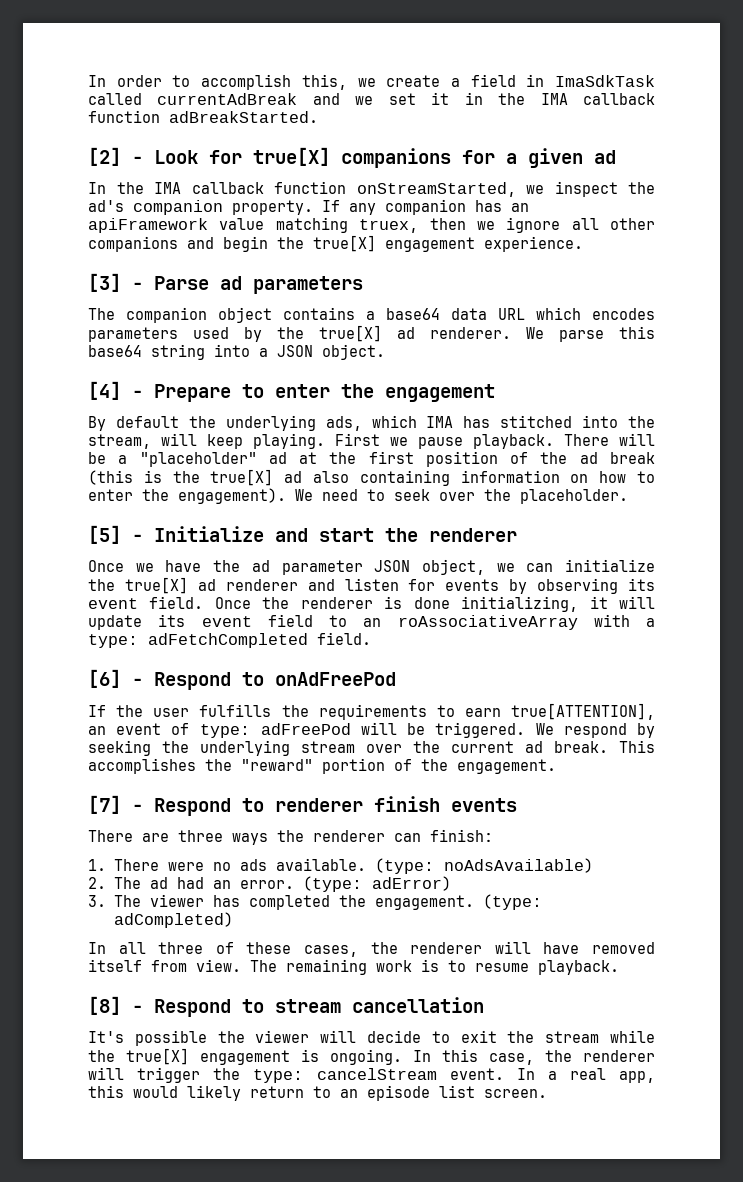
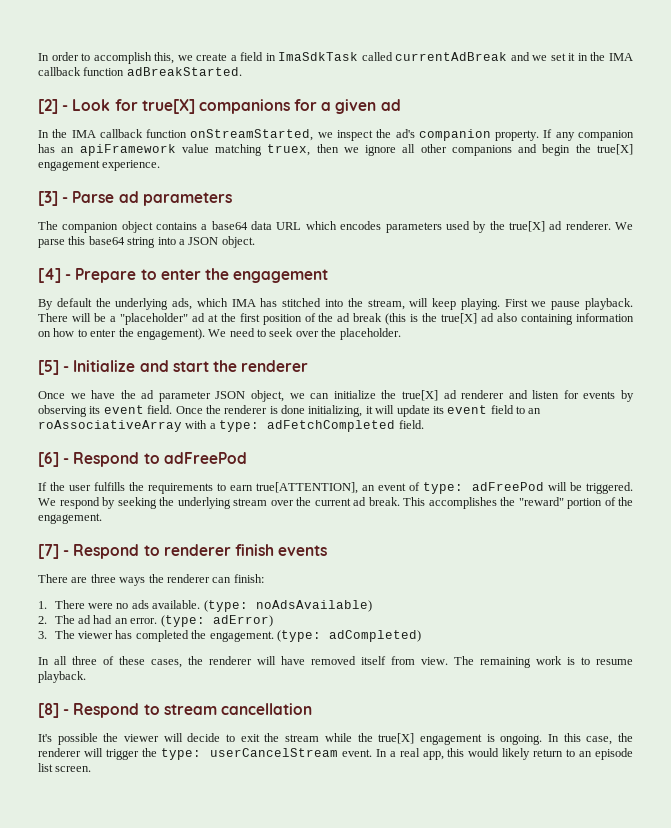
[275,672,396,686] onAdFreePod -> [163,452,247,464] adFreePod
[317,1068,438,1080] cancelStream -> [209,748,338,757] userCancelStream

